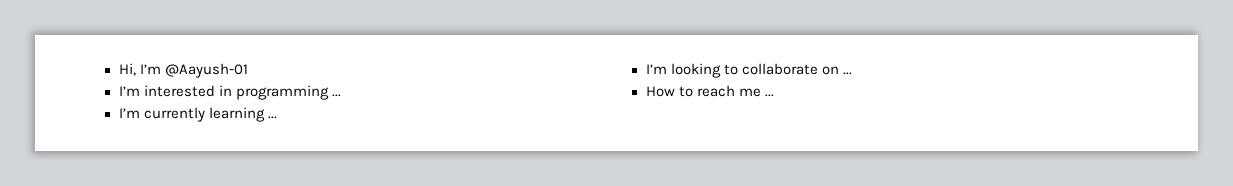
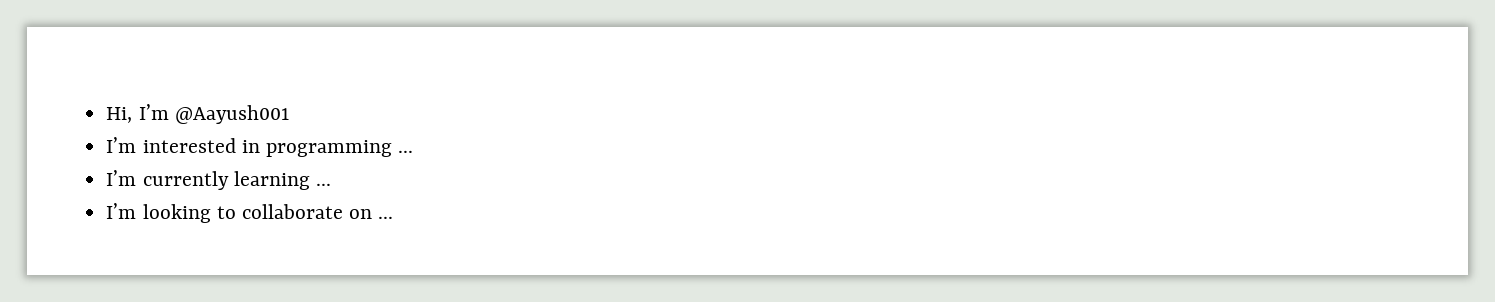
[164,63,248,78] @Aayush-01 -> [174,105,289,124] @Aayush001
[645,85,774,97] // How to reach me ... -> (394, 217) none

